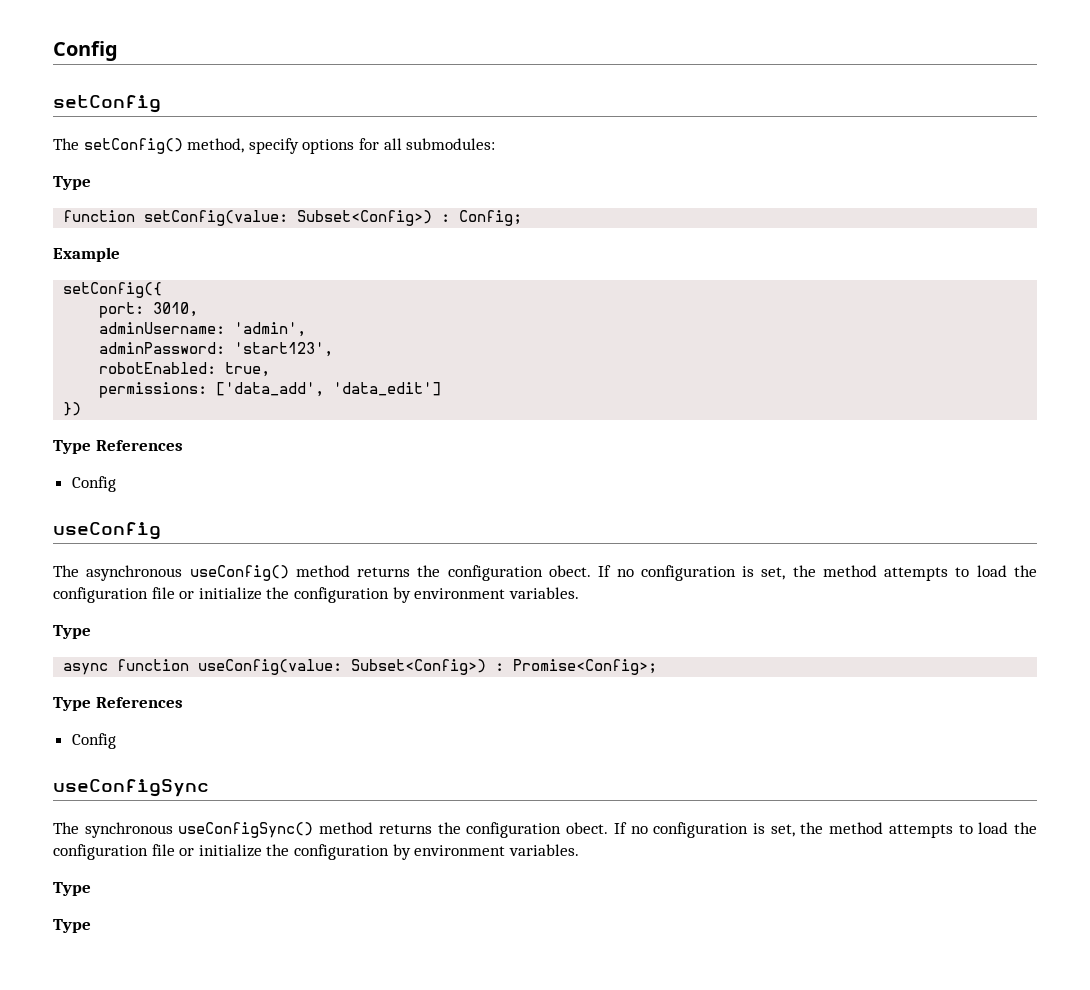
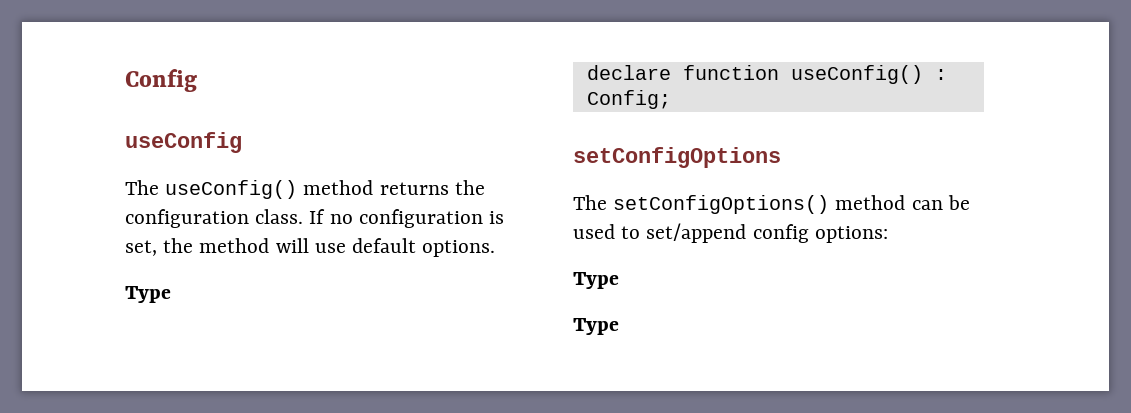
[53,41,118,61] [53,95,161,113] [53,138,496,154] [53,176,91,190] [63,210,523,226] [53,247,120,262] [63,282,163,298] [99,302,199,318] [99,322,307,337] [99,342,334,357] [99,362,271,377] [99,382,442,398] [63,402,82,416] [53,440,183,454] [71,476,116,492] Config // setConfig // The setConfig() method, specify options for all submodules: // Type // function setConfig(value: Subset<Config>) : Config; // Example // setConfig({ // port: 3010, // adminUsername: 'admin', // adminPassword: 'start123', // robotEnabled: true, // permissions: ['data_add', 'data_edit'] // }) // Type References // Config -> [125,69,197,92] Config
[86,565,183,581] asynchronous -> (159, 187) none
[548,565,1038,581] [53,587,579,603] [53,625,91,639] [63,659,658,675] [53,697,183,711] [71,733,116,749] [53,779,209,797] [53,822,1037,838] [53,844,579,860] obect. If no configuration is set, the method attempts to load the configuration file or initialize the configuration by environment variables. // Type // async function useConfig(value: Subset<Config>) : Promise<Config>; // Type References // Config // useConfigSync // The synchronous useConfigSync() method returns the configuration obect. If no configuration is set, the method attempts to load the configuration file or initialize the configuration by environment variables. -> [255,209,505,228] [125,238,496,257] [125,286,171,303] [586,65,947,84] [586,90,671,109] [573,147,781,168] [573,195,970,214] [573,223,888,243] class. If no configuration is set, the method will use default options. // Type // declare function useConfig() : Config; // setConfigOptions // The setConfigOptions() method can be used to set/append config options:

